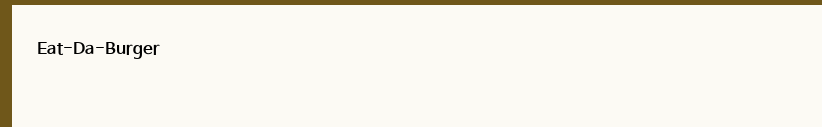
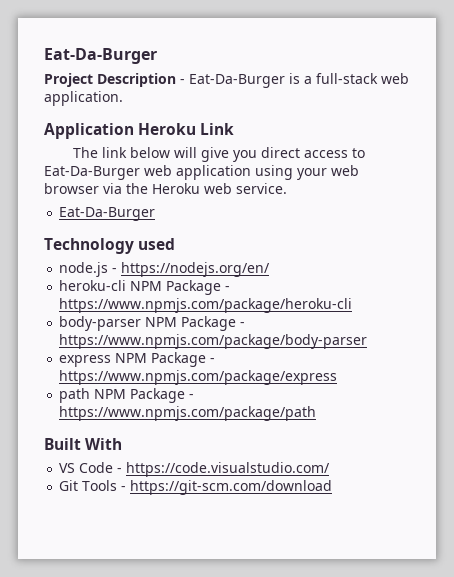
[37,42,160,59] Eat-Da-Burger -> [44,48,157,64] [44,73,409,88] [44,91,123,106] [44,123,235,139] [73,147,366,162] [44,165,359,180] [44,183,287,194] [59,207,156,221] [44,238,176,254] [59,262,271,277] [59,280,231,295] [59,298,353,313] [59,316,246,331] [59,334,368,349] [59,352,216,367] [59,370,338,385] [59,388,195,403] [59,406,317,421] [44,438,123,450] [59,462,331,477] [59,480,333,495] Eat-Da-Burger // Project Description - Eat-Da-Burger is a full-stack web application. // Application Heroku Link // The link below will give you direct access to Eat-Da-Burger web application using your web browser via the Heroku web service. // Eat-Da-Burger // Technology used // node.js - https://nodejs.org/en/ // heroku-cli NPM Package - https://www.npmjs.com/package/heroku-cli // body-parser NPM Package - https://www.npmjs.com/package/body-parser // express NPM Package - https://www.npmjs.com/package/express // path NPM Package - https://www.npmjs.com/package/path // Built With // VS Code - https://code.visualstudio.com/ // Git Tools - https://git-scm.com/download

